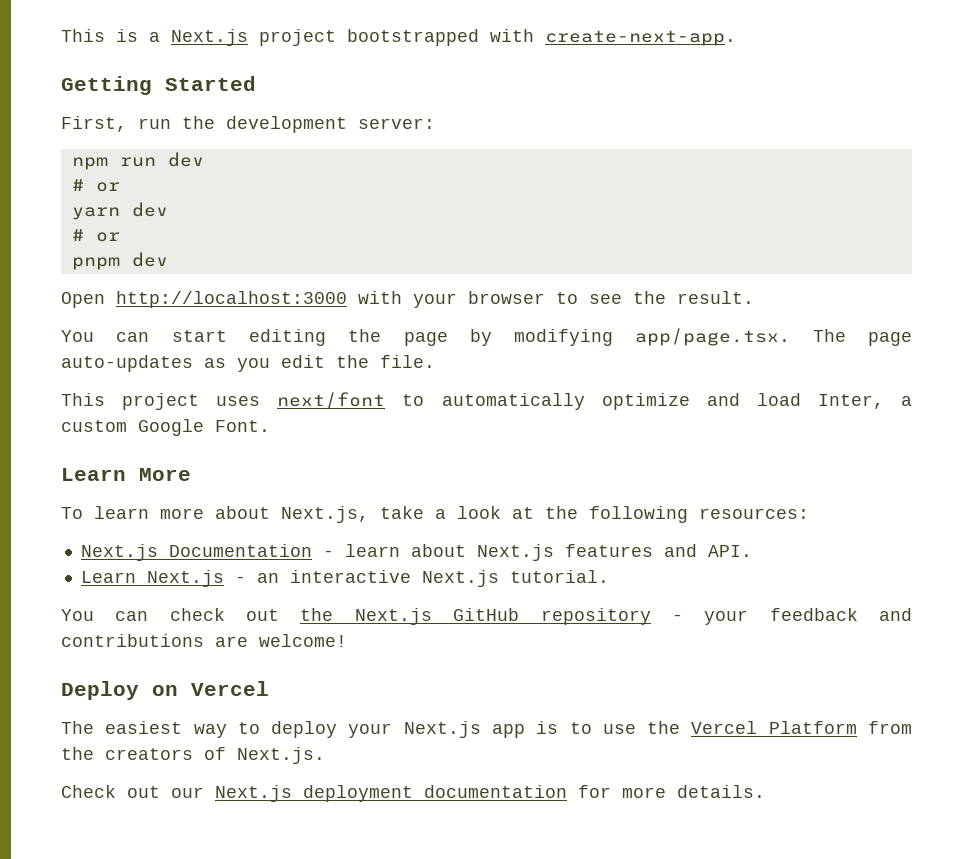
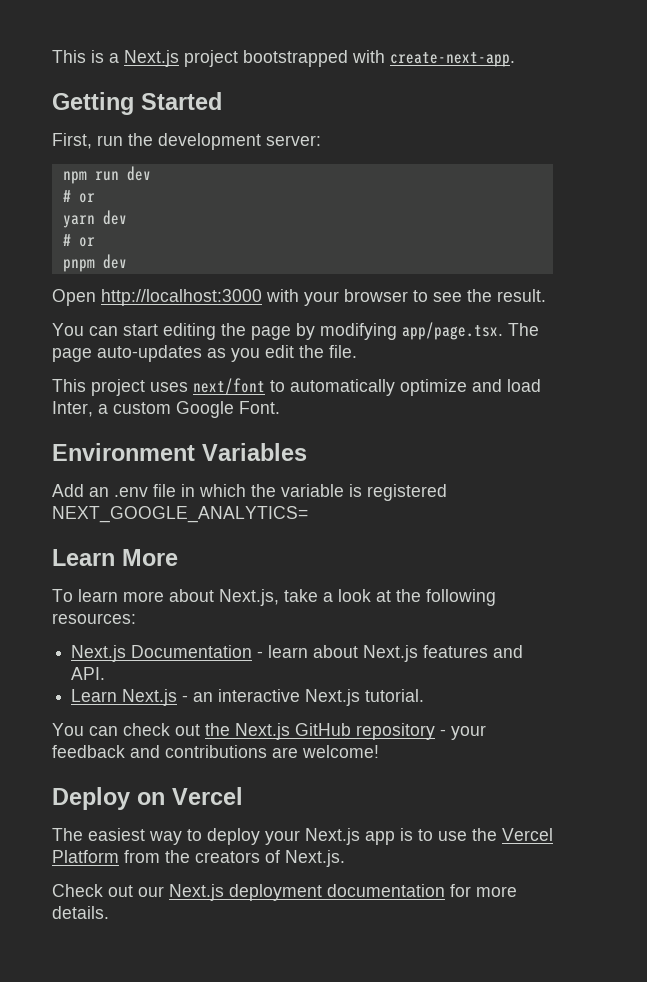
(270, 426) none -> [52,443,307,461] [52,484,447,501] [52,506,308,523] // Environment Variables // Add an .env file in which the variable is registered NEXT_GOOGLE_ANALYTICS=

